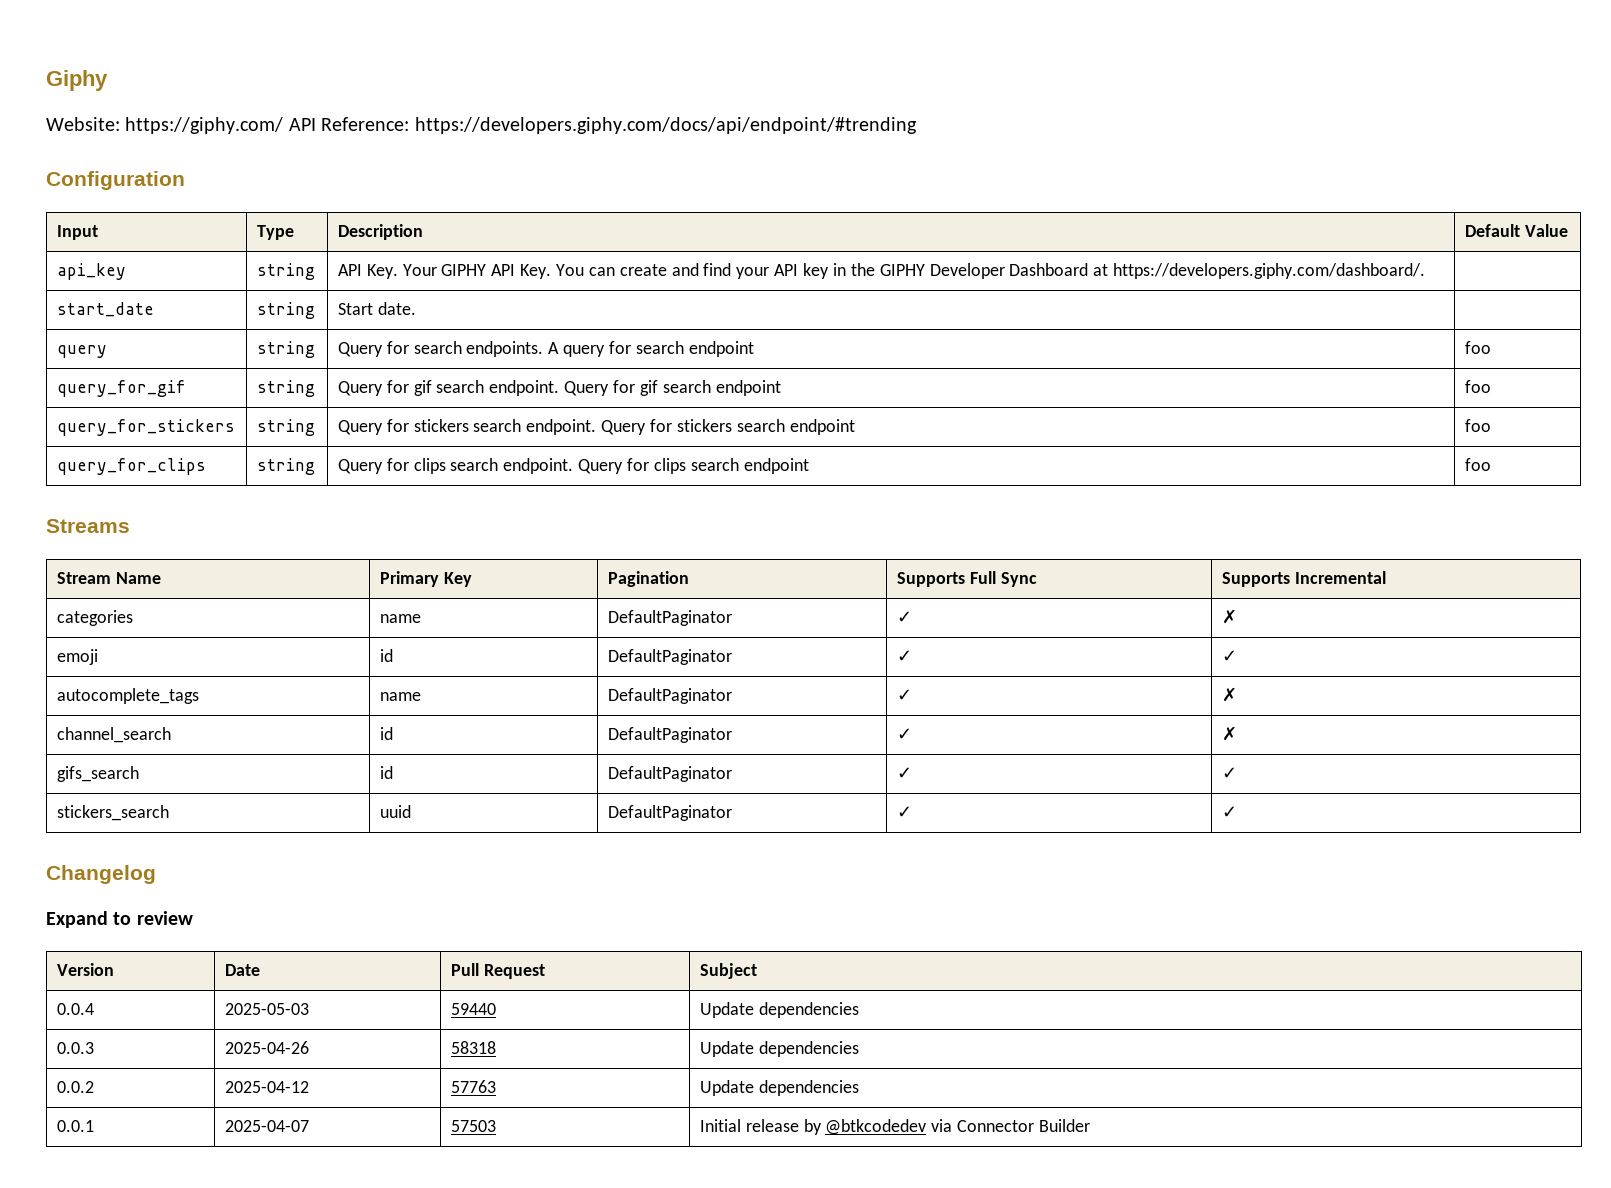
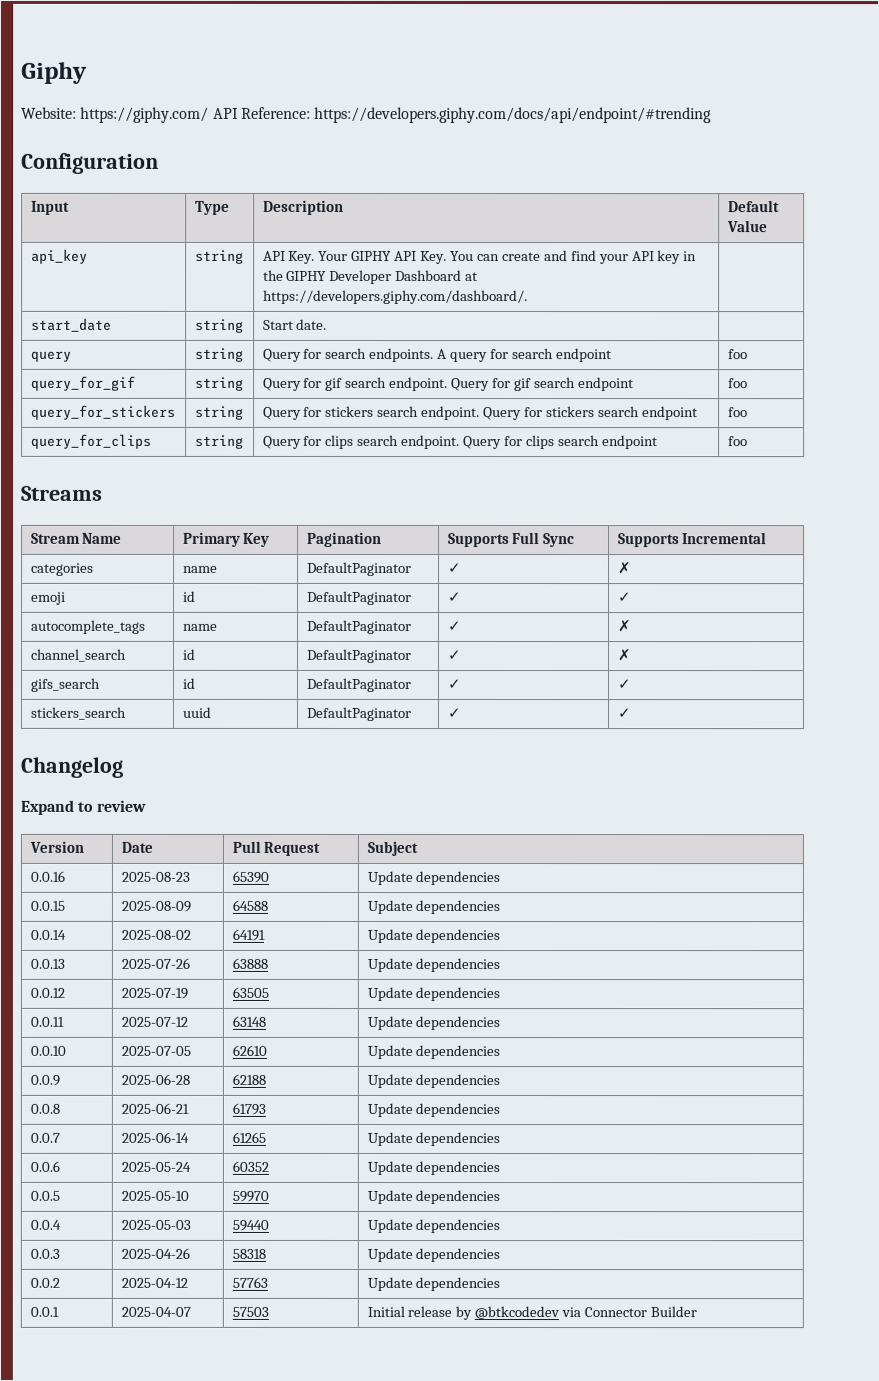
(757, 971) none -> [29,870,65,882] [120,871,190,882] [231,870,269,883] [366,870,501,886] [29,900,65,911] [120,900,191,912] [231,899,268,911] [366,899,501,915] [29,929,66,940] [120,929,191,940] [231,928,265,941] [366,928,501,944] [29,958,65,969] [120,957,190,969] [231,957,268,969] [366,957,501,973] [29,987,65,998] [120,987,188,999] [231,986,269,998] [366,986,501,1002] [29,1016,64,1027] [120,1016,188,1027] [231,1015,266,1027] [366,1015,501,1031] [29,1045,66,1056] [120,1045,191,1056] [231,1044,267,1056] [366,1044,501,1060] [29,1074,60,1086] [120,1073,190,1085] [231,1073,266,1085] [366,1073,501,1089] [29,1103,60,1114] [120,1102,189,1114] [231,1102,266,1115] [366,1102,501,1118] [29,1132,60,1143] [120,1131,189,1143] [231,1131,266,1143] [366,1131,501,1147] [29,1160,60,1172] [120,1161,191,1172] [231,1160,269,1172] [366,1160,501,1176] [29,1190,60,1201] [120,1190,189,1201] [231,1190,269,1202] [366,1189,501,1205] // 0.0.16 | 2025-08-23 | 65390 | Update dependencies // 0.0.15 | 2025-08-09 | 64588 | Update dependencies // 0.0.14 | 2025-08-02 | 64191 | Update dependencies // 0.0.13 | 2025-07-26 | 63888 | Update dependencies // 0.0.12 | 2025-07-19 | 63505 | Update dependencies // 0.0.11 | 2025-07-12 | 63148 | Update dependencies // 0.0.10 | 2025-07-05 | 62610 | Update dependencies // 0.0.9 | 2025-06-28 | 62188 | Update dependencies // 0.0.8 | 2025-06-21 | 61793 | Update dependencies // 0.0.7 | 2025-06-14 | 61265 | Update dependencies // 0.0.6 | 2025-05-24 | 60352 | Update dependencies // 0.0.5 | 2025-05-10 | 59970 | Update dependencies

